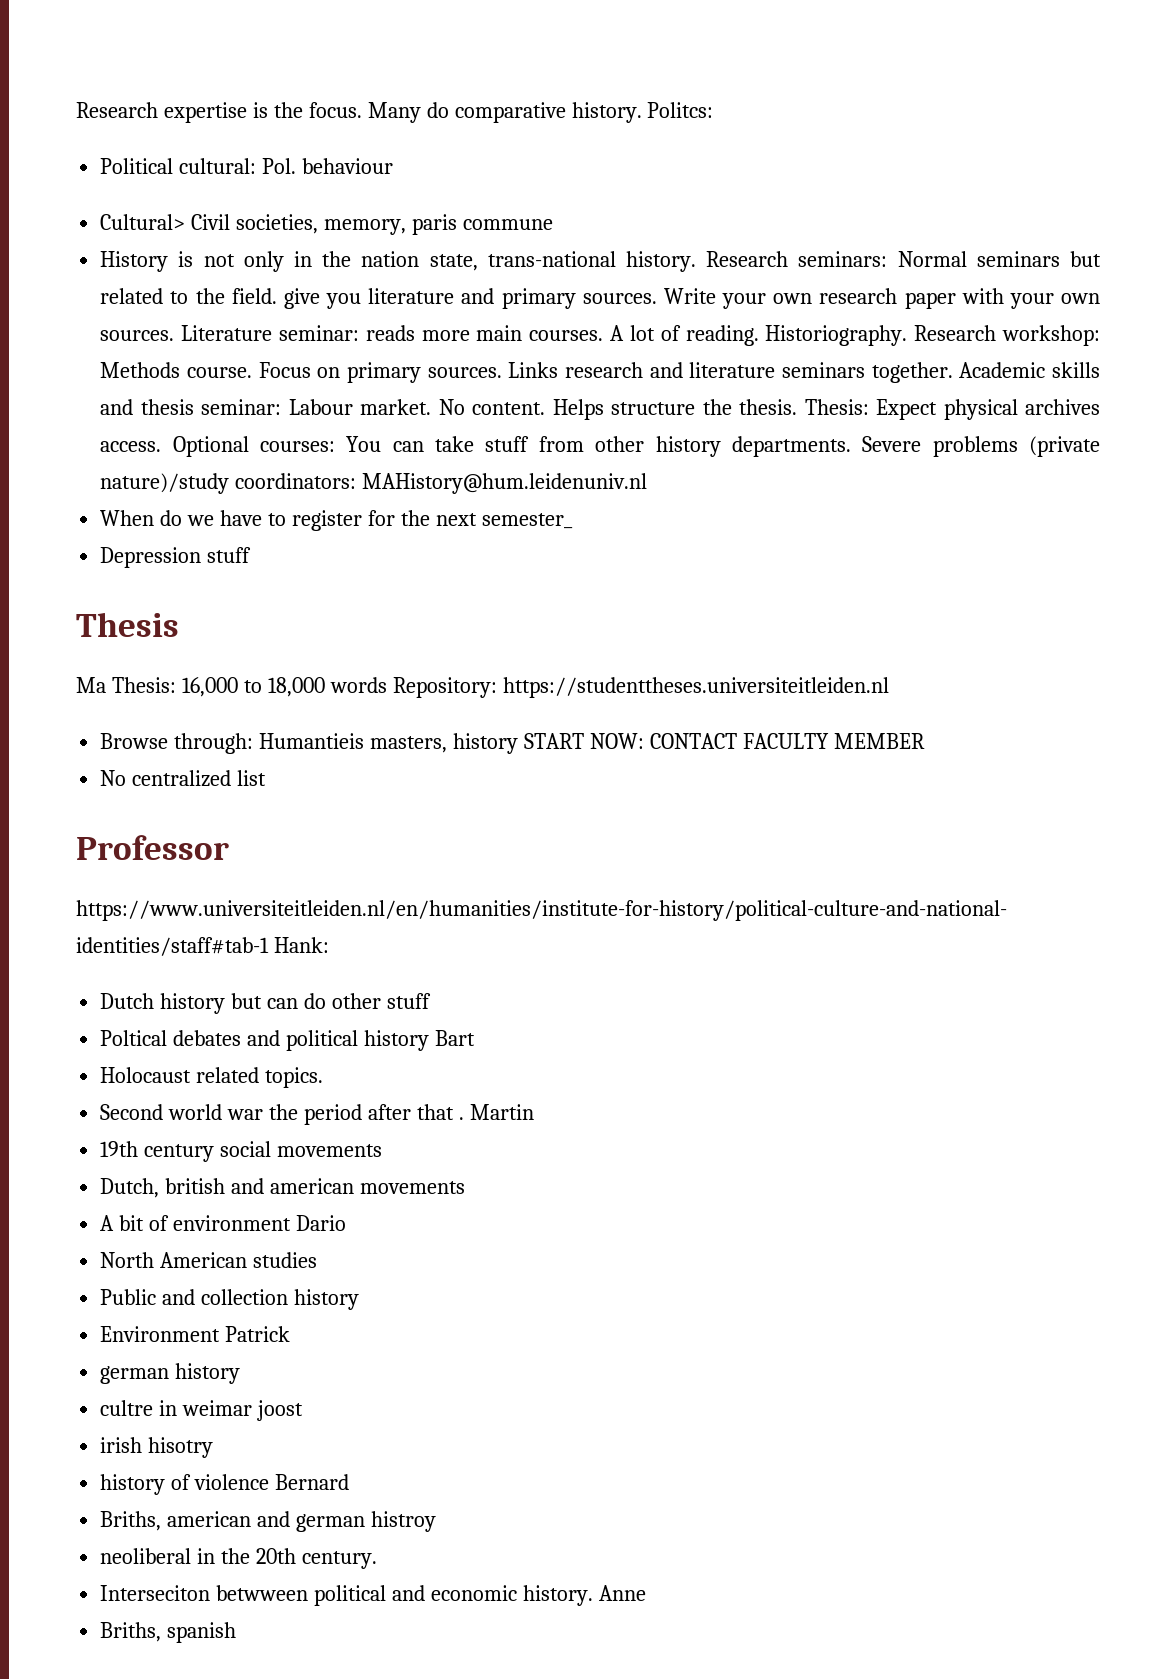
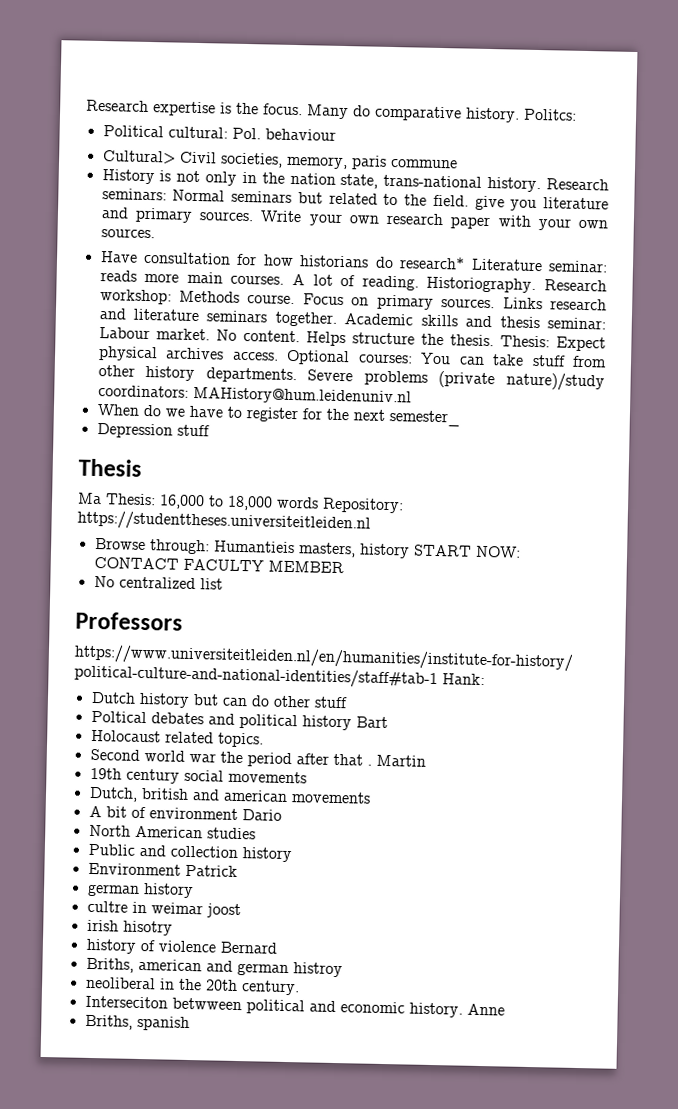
(175, 335) none -> [99,251,466,270] // Have consultation for how historians do research*
[76,835,229,860] Professor -> [75,611,183,631] Professors

